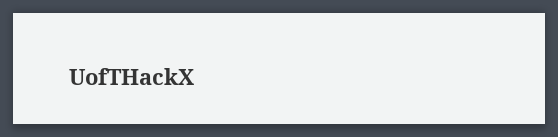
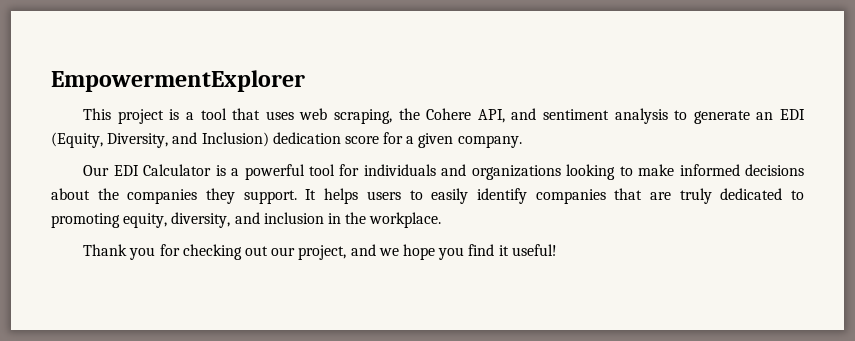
[69,68,194,85] UofTHackX -> [51,70,305,92] [83,108,805,124] [51,132,522,148] [83,164,805,180] [51,188,804,204] [51,212,442,228] [83,244,557,260] EmpowermentExplorer // This project is a tool that uses web scraping, the Cohere API, and sentiment analysis to generate an EDI (Equity, Diversity, and Inclusion) dedication score for a given company. // Our EDI Calculator is a powerful tool for individuals and organizations looking to make informed decisions about the companies they support. It helps users to easily identify companies that are truly dedicated to promoting equity, diversity, and inclusion in the workplace. // Thank you for checking out our project, and we hope you find it useful!

